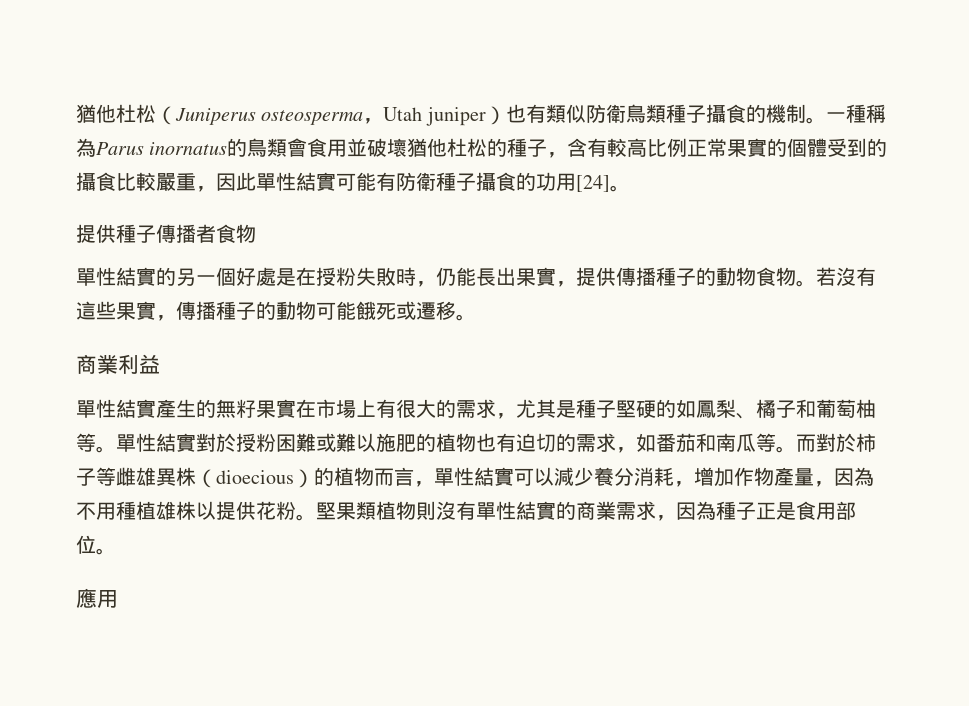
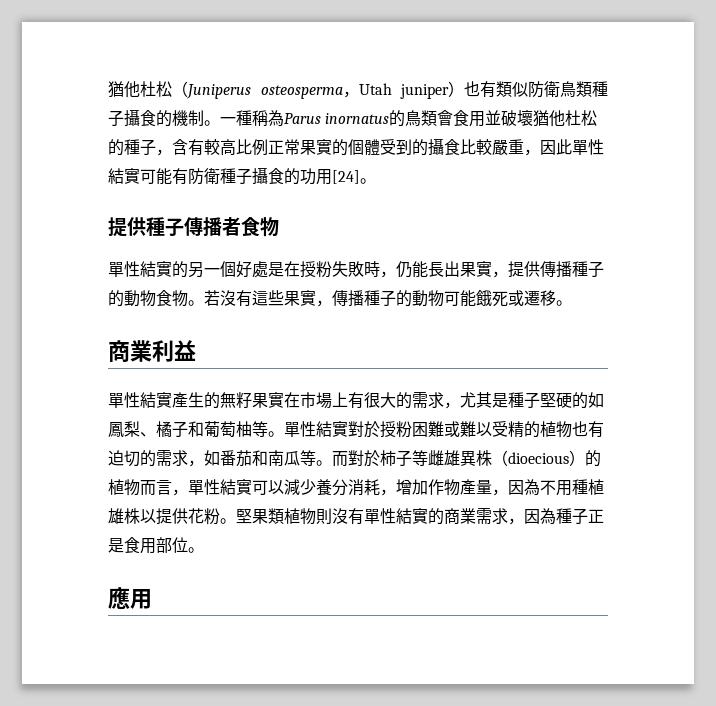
[376,433,416,452] 施肥 -> [492,421,524,437] 受精

